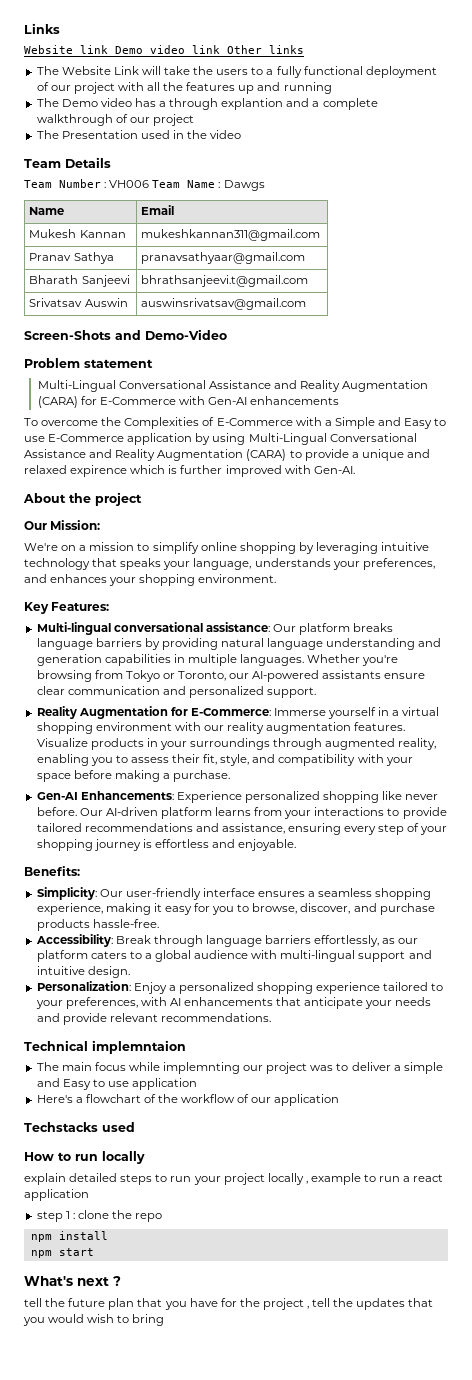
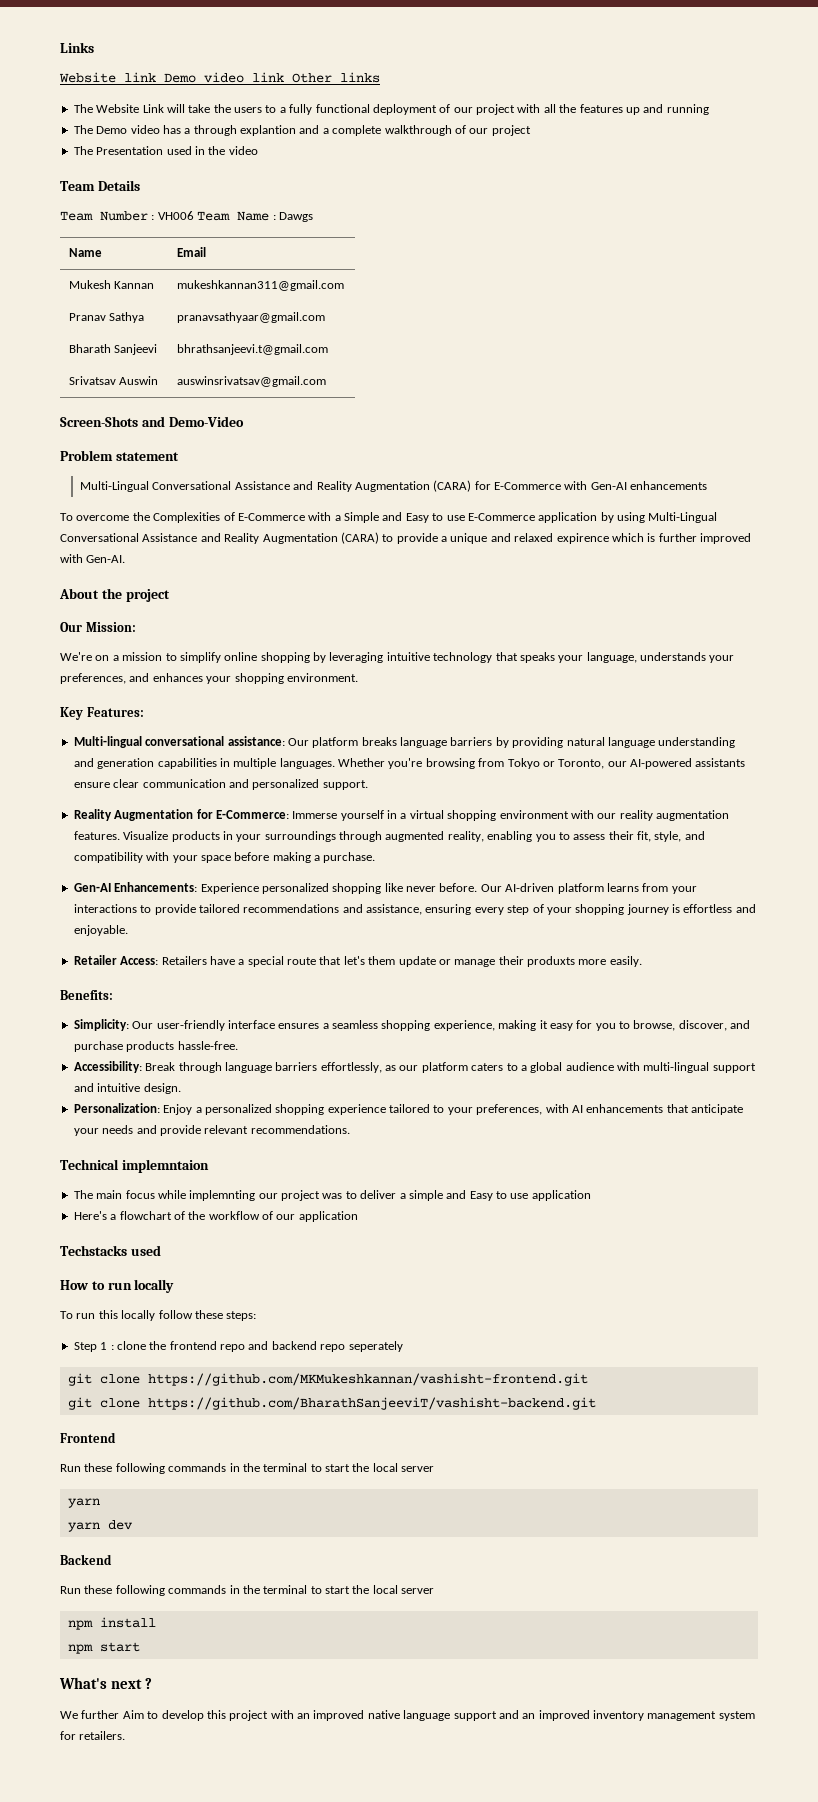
(297, 845) none -> [73,955,642,967] // Retailer Access: Retailers have a special route that let's them update or manage their produxts more easily.
[24,1173,444,1185] [24,1189,89,1201] [36,1211,63,1222] explain detailed steps to run your project locally , example to run a react application // step -> [60,1310,257,1321] [73,1342,97,1352] To run this locally follow these steps: // Step
[135,1213,163,1222] repo -> [169,1341,403,1352] [67,1373,588,1386] [67,1397,596,1410] [60,1432,116,1443] [60,1463,435,1474] [67,1498,100,1508] [67,1520,133,1532] [60,1554,112,1565] [60,1585,435,1596] frontend repo and backend repo seperately // git clone https://github.com/MKMukeshkannan/vashisht-frontend.git // git clone https://github.com/BharathSanjeeviT/vashisht-backend.git // Frontend // Run these following commands in the terminal to start the local server // yarn // yarn dev // Backend // Run these following commands in the terminal to start the local server
[24,1298,434,1310] [23,1314,165,1326] tell the future plan that you have for the project , tell the updates that you would wish to bring -> [60,1710,755,1721] [60,1731,126,1740] We further Aim to develop this project with an improved native language support and an improved inventory management system for retailers.

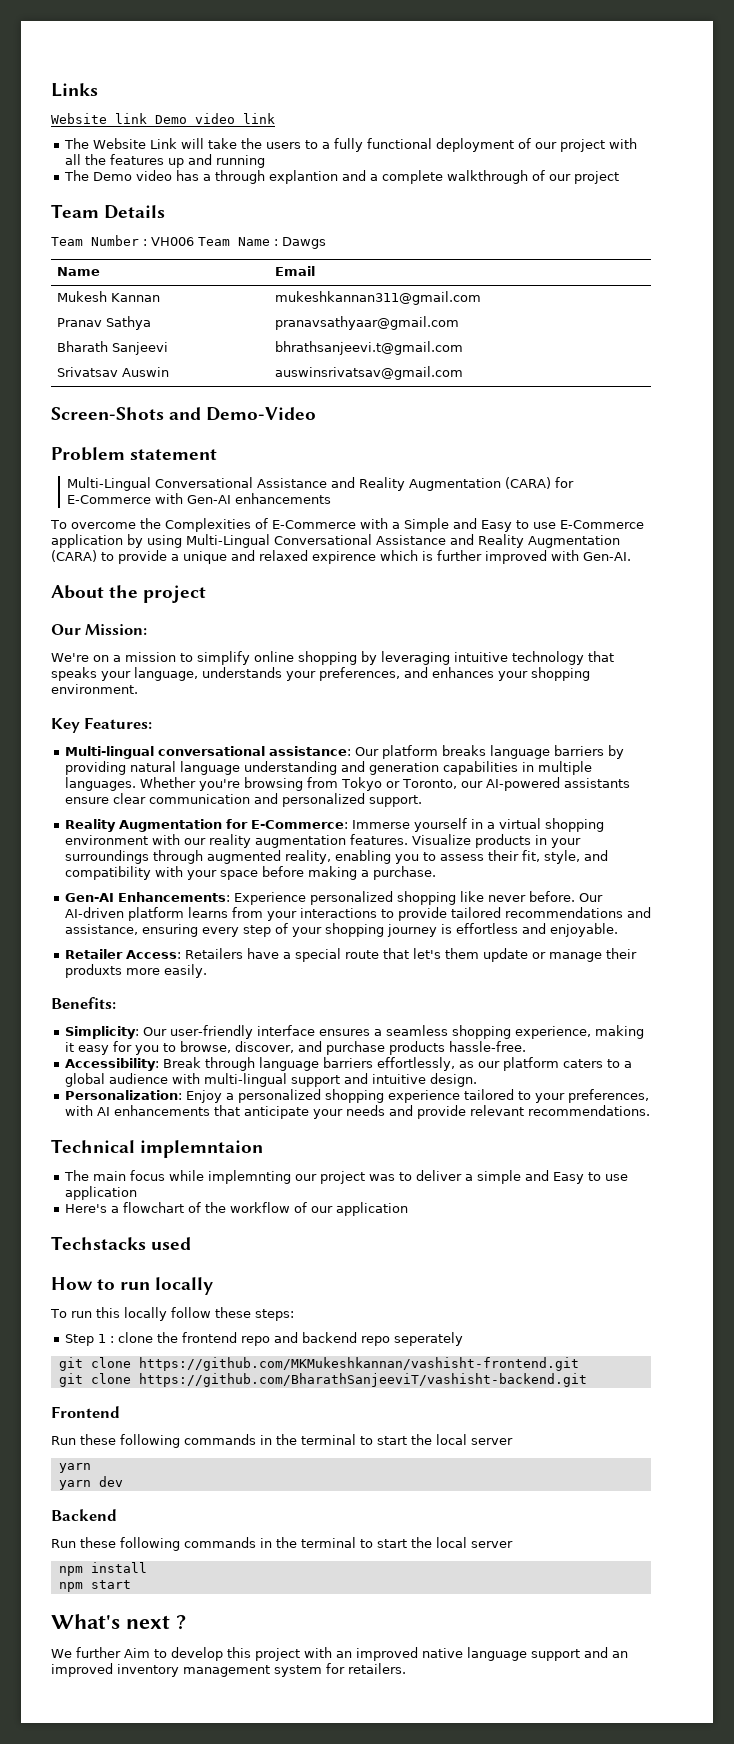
[292,72,380,83] Other links -> (275, 118) none
[73,146,258,155] // The Presentation used in the video -> (619, 177) none

